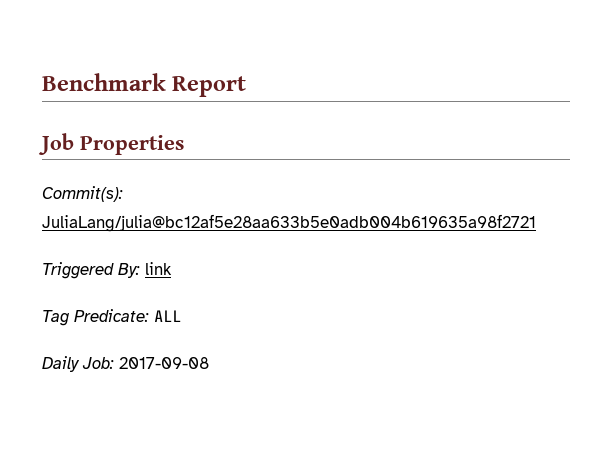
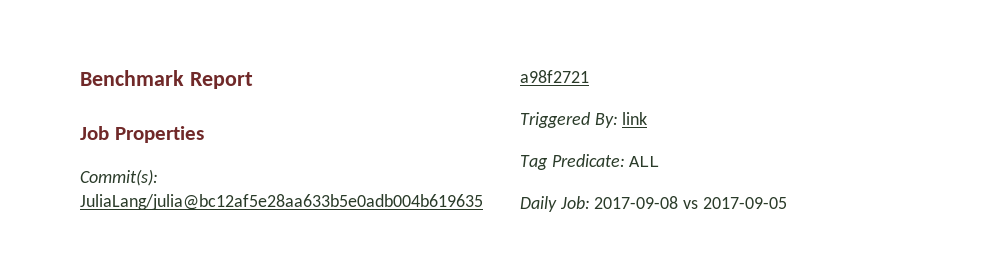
(209, 363) none -> [683,197,787,209] vs 2017-09-05

